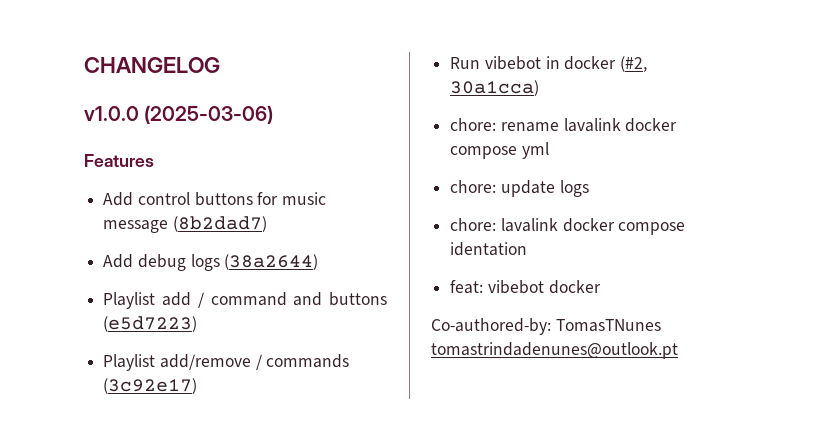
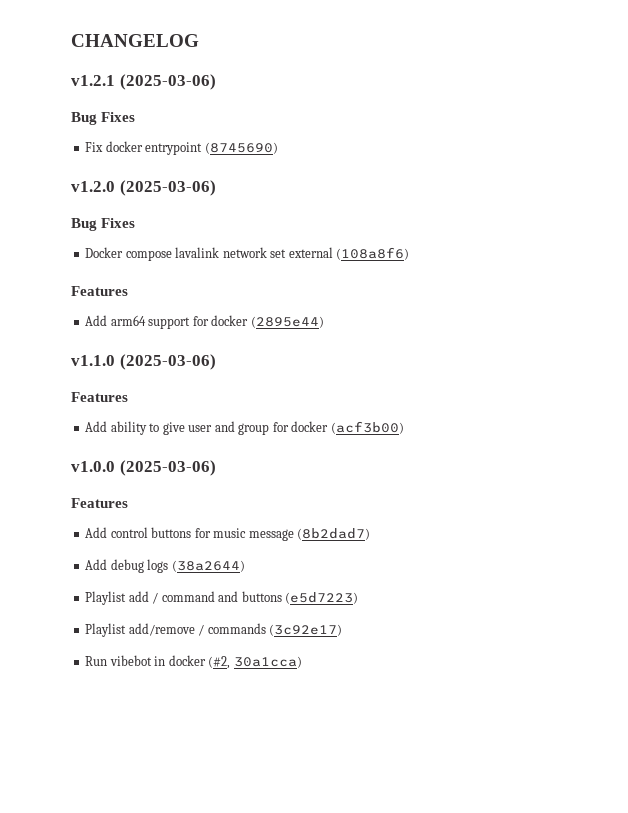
(220, 65) none -> [71,74,216,90] [71,112,136,125] [85,141,278,155] [71,180,216,196] [71,218,136,231] [85,247,410,261] [71,286,128,296] [85,315,324,329] [71,354,216,370] [71,392,128,402] [85,421,404,435] // v1.2.1 (2025-03-06) // Bug Fixes // Fix docker entrypoint (8745690) // v1.2.0 (2025-03-06) // Bug Fixes // Docker compose lavalink network set external (108a8f6) // Features // Add arm64 support for docker (2895e44) // v1.1.0 (2025-03-06) // Features // Add ability to give user and group for docker (acf3b00)
[450,118,678,132] [450,142,549,159] [450,180,589,197] [450,218,686,235] [450,242,528,256] [450,280,601,294] [431,318,661,335] [431,342,678,359] // chore: rename lavalink docker compose yml // chore: update logs // chore: lavalink docker compose identation // feat: vibebot docker // Co-authored-by: TomasTNunes tomastrindadenunes@outlook.pt -> (302, 662) none

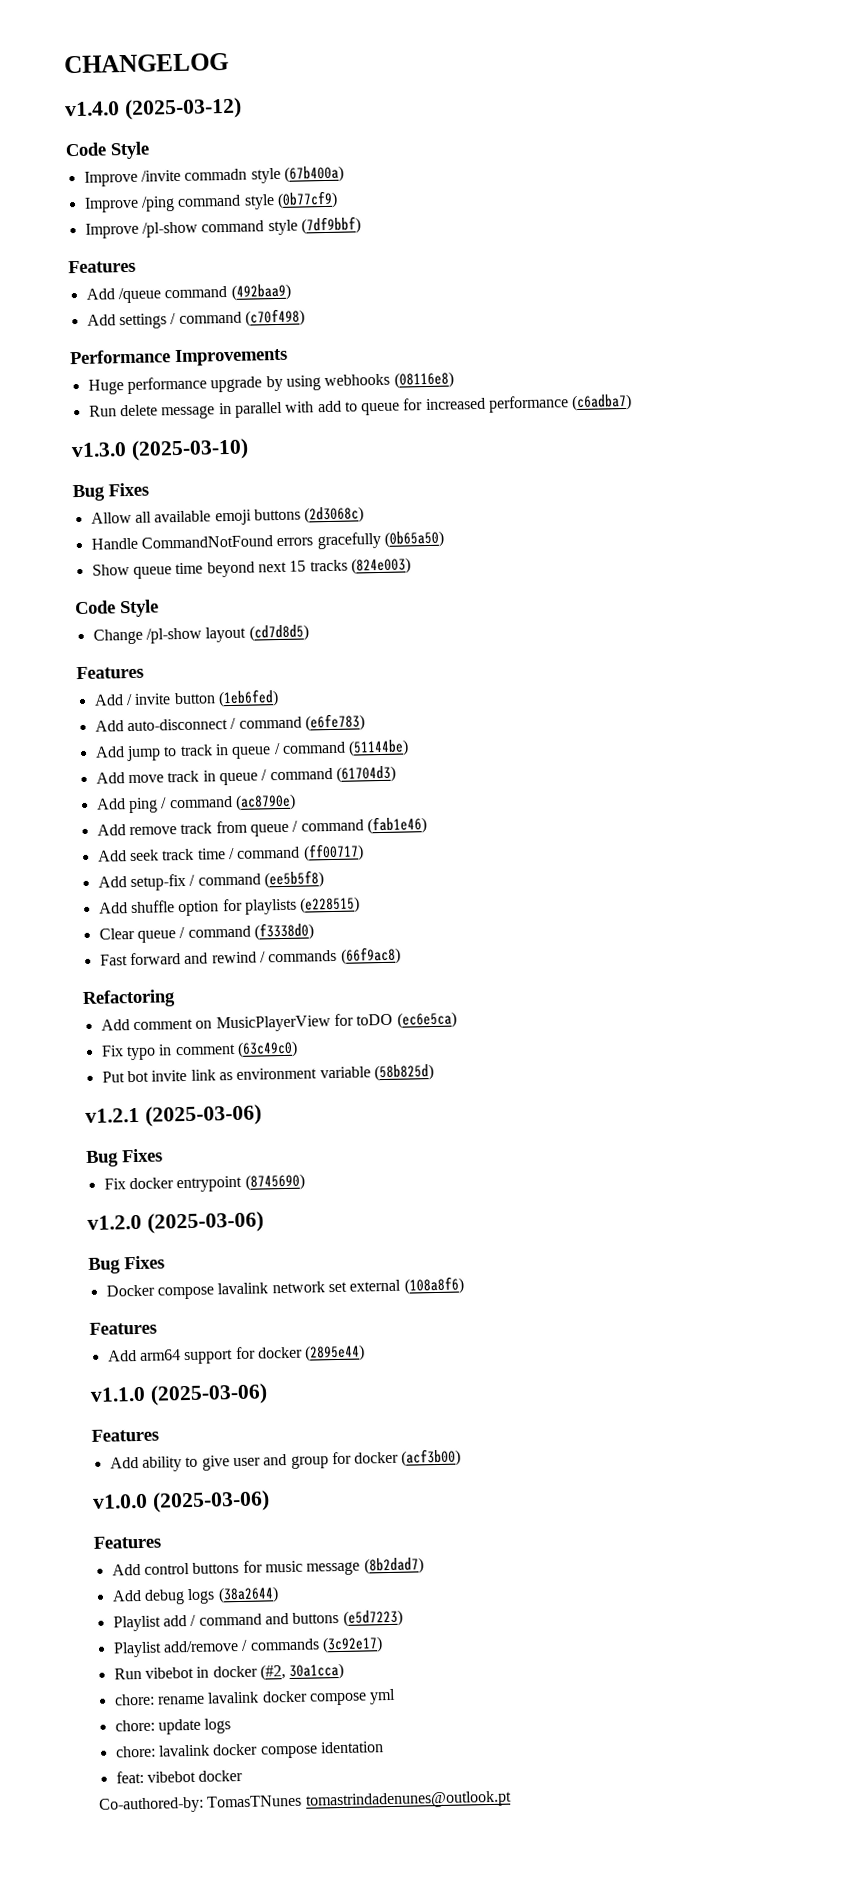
(199, 40) none -> [64,97,242,121] [65,141,150,160] [83,165,344,187] [83,190,338,213] [84,216,361,239] [68,259,136,274] [85,283,291,304] [86,308,305,330] [69,347,288,367] [87,371,454,395] [88,393,633,420] [71,438,249,461] [72,482,149,502] [90,506,365,526] [90,530,444,550] [91,557,411,579] [74,599,159,618] [92,624,309,645] [76,665,144,680] [93,689,279,708] [94,713,365,732] [94,739,410,762] [95,765,396,786] [95,793,296,814] [96,816,427,837] [96,843,364,862] [97,870,324,892] [98,896,361,917] [98,922,314,943] [99,946,401,966] [82,989,176,1009] [100,1011,457,1033] [100,1040,298,1061] [101,1064,434,1083] // v1.4.0 (2025-03-12) // Code Style // Improve /invite commadn style (67b400a) // Improve /ping command style (0b77cf9) // Improve /pl-show command style (7df9bbf) // Features // Add /queue command (492baa9) // Add settings / command (c70f498) // Performance Improvements // Huge performance upgrade by using webhooks (08116e8) // Run delete message in parallel with add to queue for increased performance (c6adba7) // v1.3.0 (2025-03-10) // Bug Fixes // Allow all available emoji buttons (2d3068c) // Handle CommandNotFound errors gracefully (0b65a50) // Show queue time beyond next 15 tracks (824e003) // Code Style // Change /pl-show layout (cd7d8d5) // Features // Add / invite button (1eb6fed) // Add auto-disconnect / command (e6fe783) // Add jump to track in queue / command (51144be) // Add move track in queue / command (61704d3) // Add ping / command (ac8790e) // Add remove track from queue / command (fab1e46) // Add seek track time / command (ff00717) // Add setup-fix / command (ee5b5f8) // Add shuffle option for playlists (e228515) // Clear queue / command (f3338d0) // Fast forward and rewind / commands (66f9ac8) // Refactoring // Add comment on MusicPlayerView for toDO (ec6e5ca) // Fix typo in comment (63c49c0) // Put bot invite link as environment variable (58b825d)
(302, 662) none -> [113,1688,397,1706] [114,1718,232,1735] [114,1741,384,1759] [115,1769,244,1784] [99,1790,512,1814] // chore: rename lavalink docker compose yml // chore: update logs // chore: lavalink docker compose identation // feat: vibebot docker // Co-authored-by: TomasTNunes tomastrindadenunes@outlook.pt

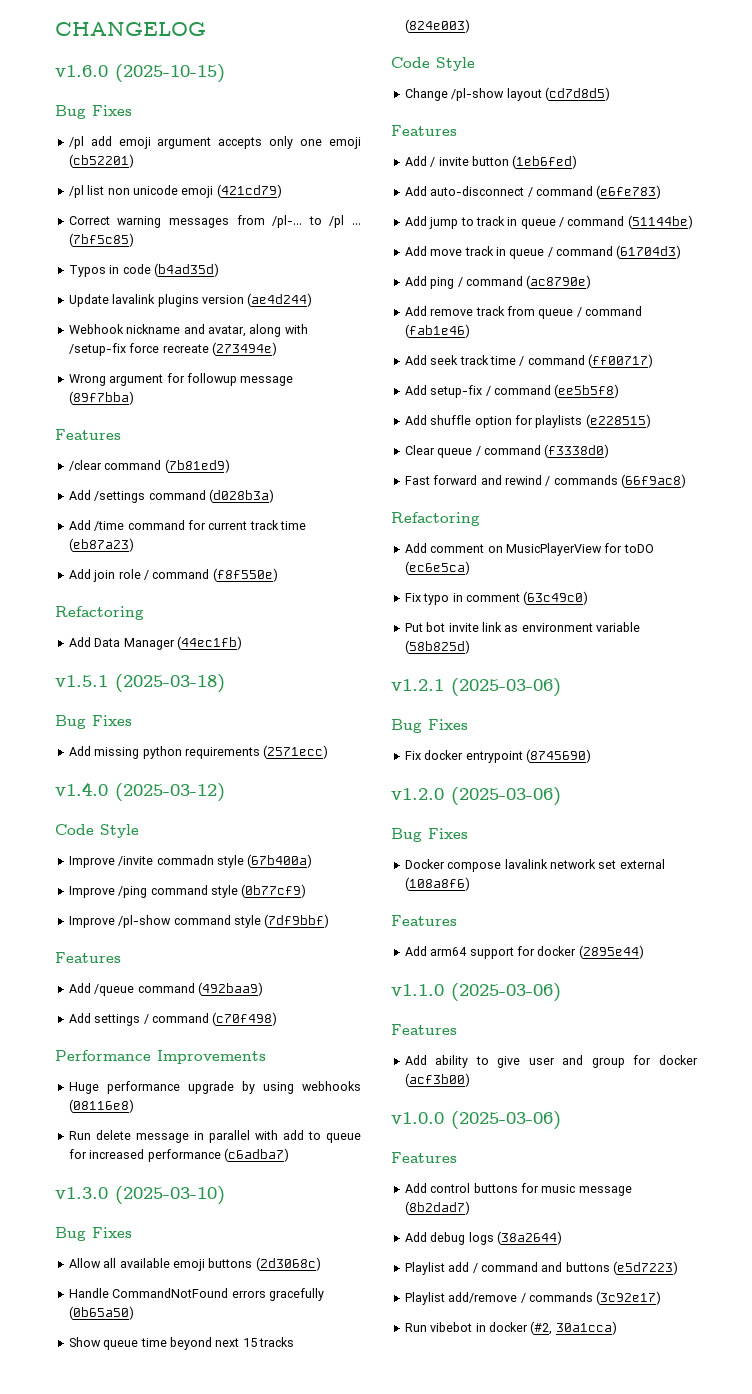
(229, 63) none -> [55,64,225,83] [55,105,132,119] [68,136,361,149] [68,154,134,168] [68,184,282,198] [68,215,361,228] [68,233,134,247] [68,263,219,277] [68,293,313,307] [68,324,308,337] [68,342,277,356] [68,373,294,386] [68,391,134,405] [55,429,121,440] [68,459,230,473] [68,489,274,503] [68,520,306,531] [68,538,134,552] [68,568,278,582] [55,606,144,620] [68,636,242,650] [55,674,225,693] [55,715,132,729] [68,745,329,759] // v1.6.0 (2025-10-15) // Bug Fixes // /pl add emoji argument accepts only one emoji (cb52201) // /pl list non unicode emoji (421cd79) // Correct warning messages from /pl-... to /pl ... (7bf5c85) // Typos in code (b4ad35d) // Update lavalink plugins version (ae4d244) // Webhook nickname and avatar, along with /setup-fix force recreate (273494e) // Wrong argument for followup message (89f7bba) // Features // /clear command (7b81ed9) // Add /settings command (d028b3a) // Add /time command for current track time (eb87a23) // Add join role / command (f8f550e) // Refactoring // Add Data Manager (44ec1fb) // v1.5.1 (2025-03-18) // Bug Fixes // Add missing python requirements (2571ecc)
[113,1688,397,1706] [114,1718,232,1735] [114,1741,384,1759] [115,1769,244,1784] [99,1790,512,1814] // chore: rename lavalink docker compose yml // chore: update logs // chore: lavalink docker compose identation // feat: vibebot docker // Co-authored-by: TomasTNunes tomastrindadenunes@outlook.pt -> (617, 1328) none

